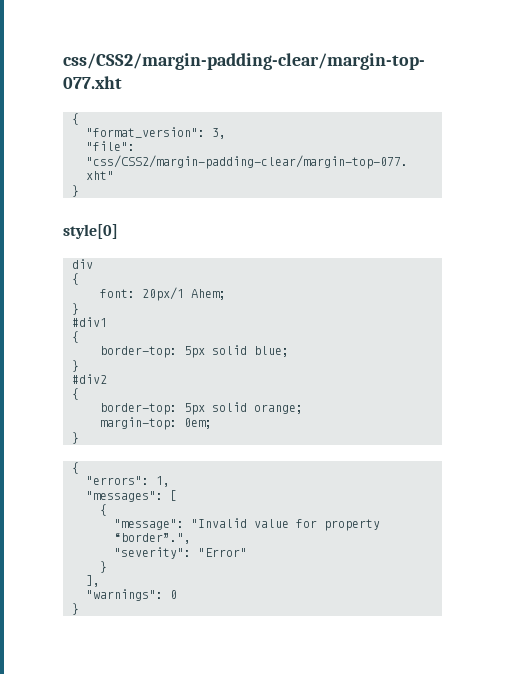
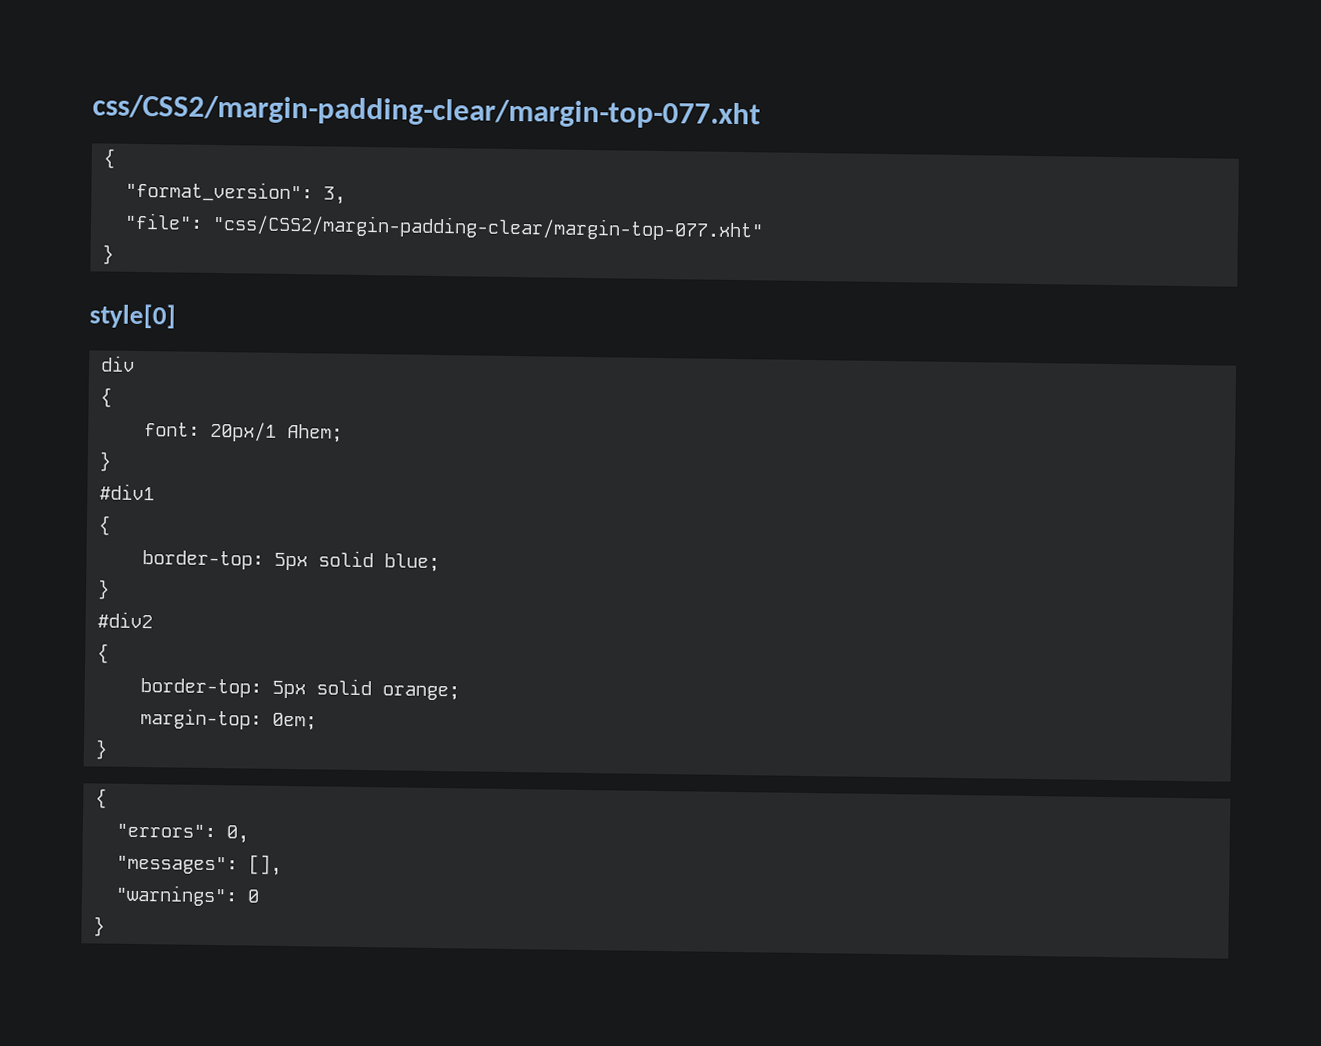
[155,476,170,487] 1, -> [226,825,249,844] 0,
[169,490,177,501] [99,504,107,516] [113,518,380,531] [113,533,191,544] [113,547,247,559] [99,561,107,573] [85,575,100,587] [ // { // "message": "Invalid value for property “border”.", // "severity": "Error" // } // ], -> [248,854,282,876] [],

